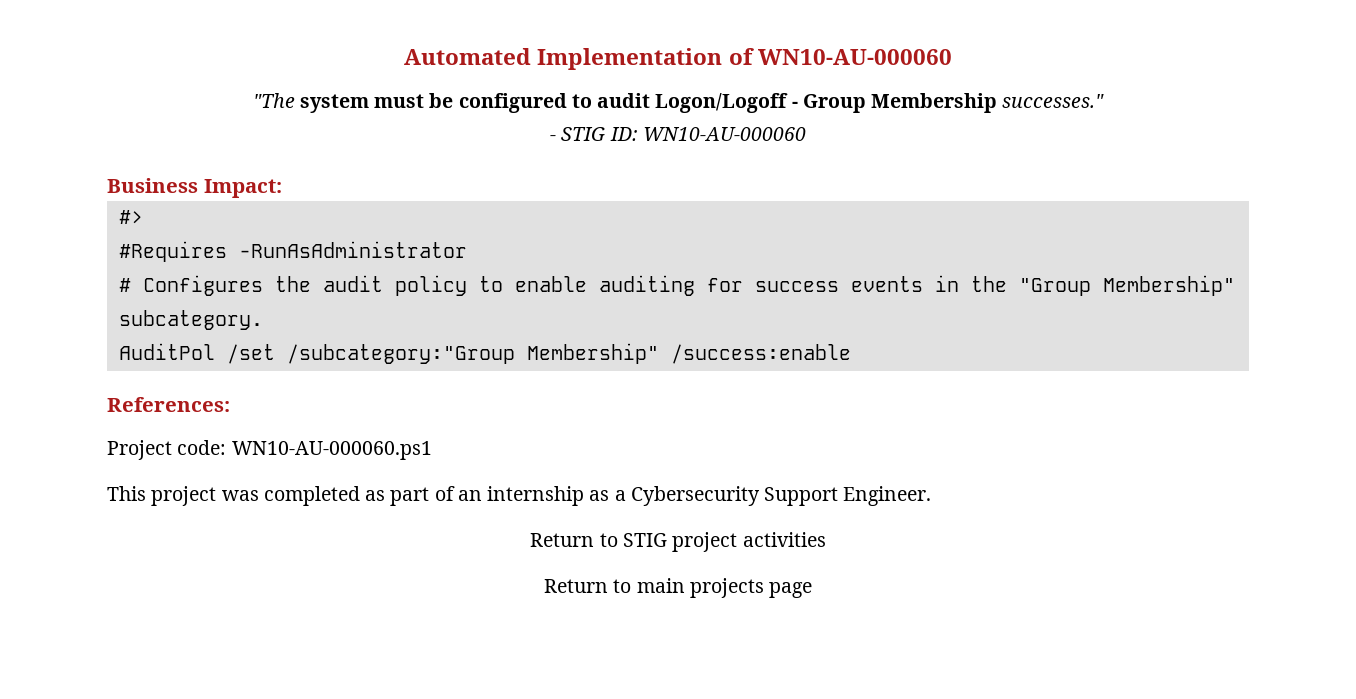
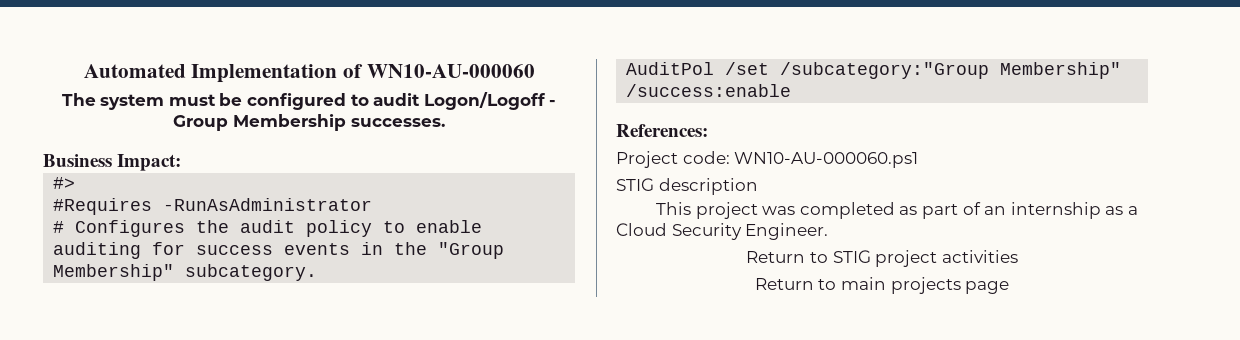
[252,93,295,108] "The -> [61,93,96,106] The
[1002,94,1105,108] [550,127,806,141] successes." // - STIG ID: WN10-AU-000060 -> [350,118,445,127] successes.
(432, 450) none -> [616,178,758,195] // STIG description
[630,486,839,506] Cybersecurity Support -> [616,223,742,240] Cloud Security

